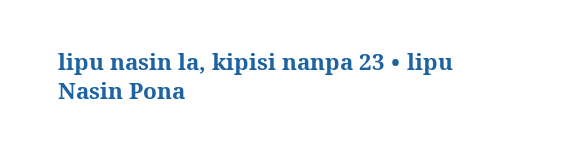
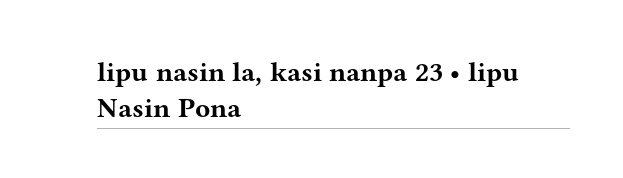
[212,53,277,75] kipisi -> [269,62,322,81] kasi

